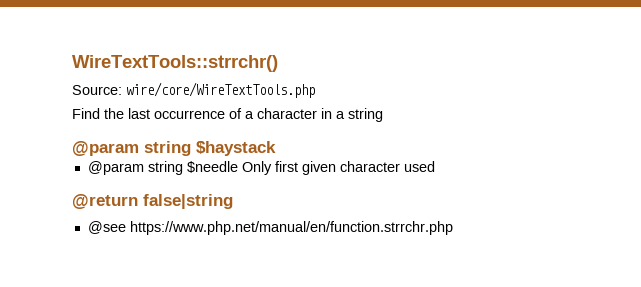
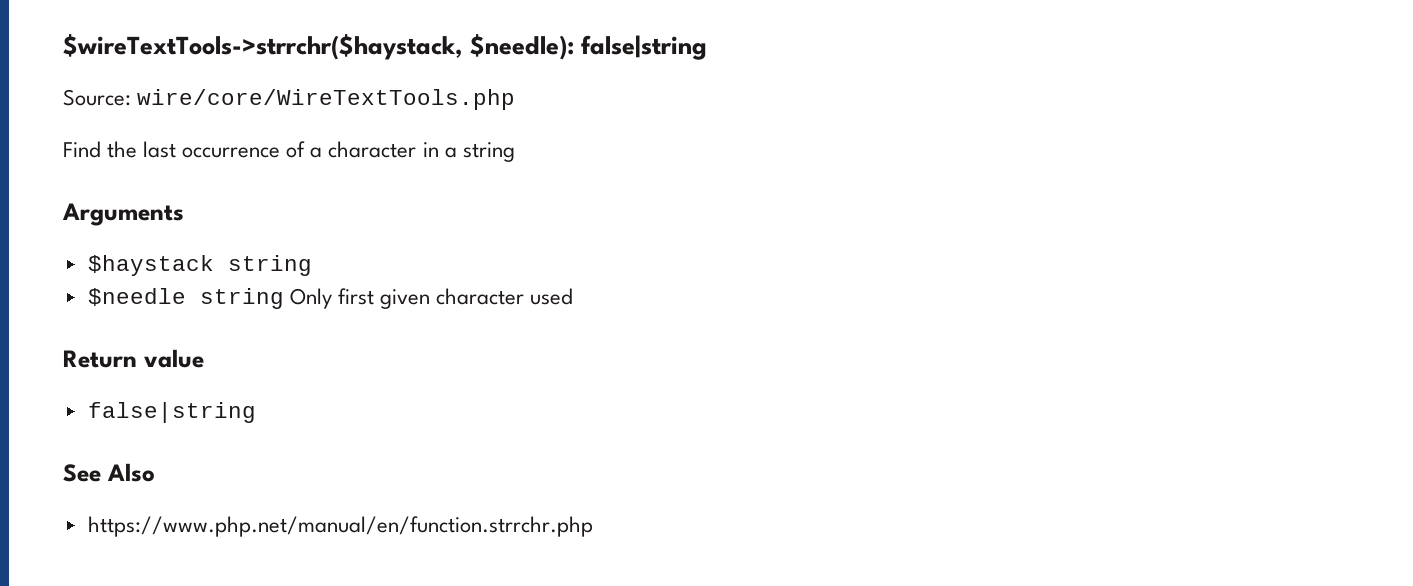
[72,55,278,72] WireTextTools::strrchr() -> [63,34,708,60] $wireTextTools->strrchr($haystack, $needle): false|string
[72,141,276,156] [87,161,238,175] @param string $haystack // @param string $needle -> [62,203,184,226] [87,255,312,276] [87,288,284,309] Arguments // $haystack string // $needle string
[72,194,233,209] [87,221,126,234] @return false|string // @see -> [63,349,204,368] [87,402,256,423] [63,463,155,482] Return value // false|string // See Also //

